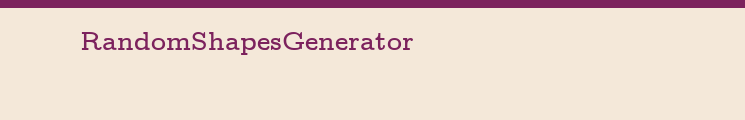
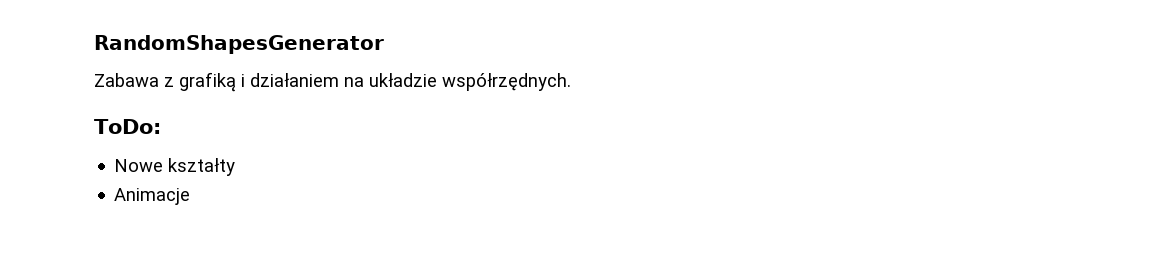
(414, 43) none -> [94,72,571,92] [94,119,161,134] [114,158,236,176] [114,188,191,205] // Zabawa z grafiką i działaniem na układzie współrzędnych. // ToDo: // Nowe kształty // Animacje

